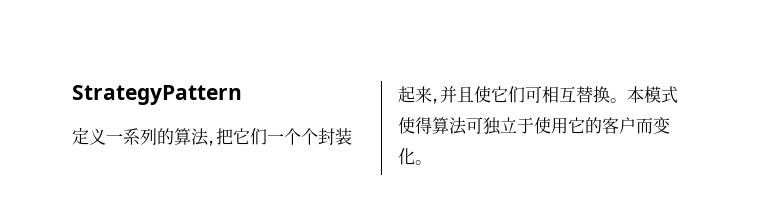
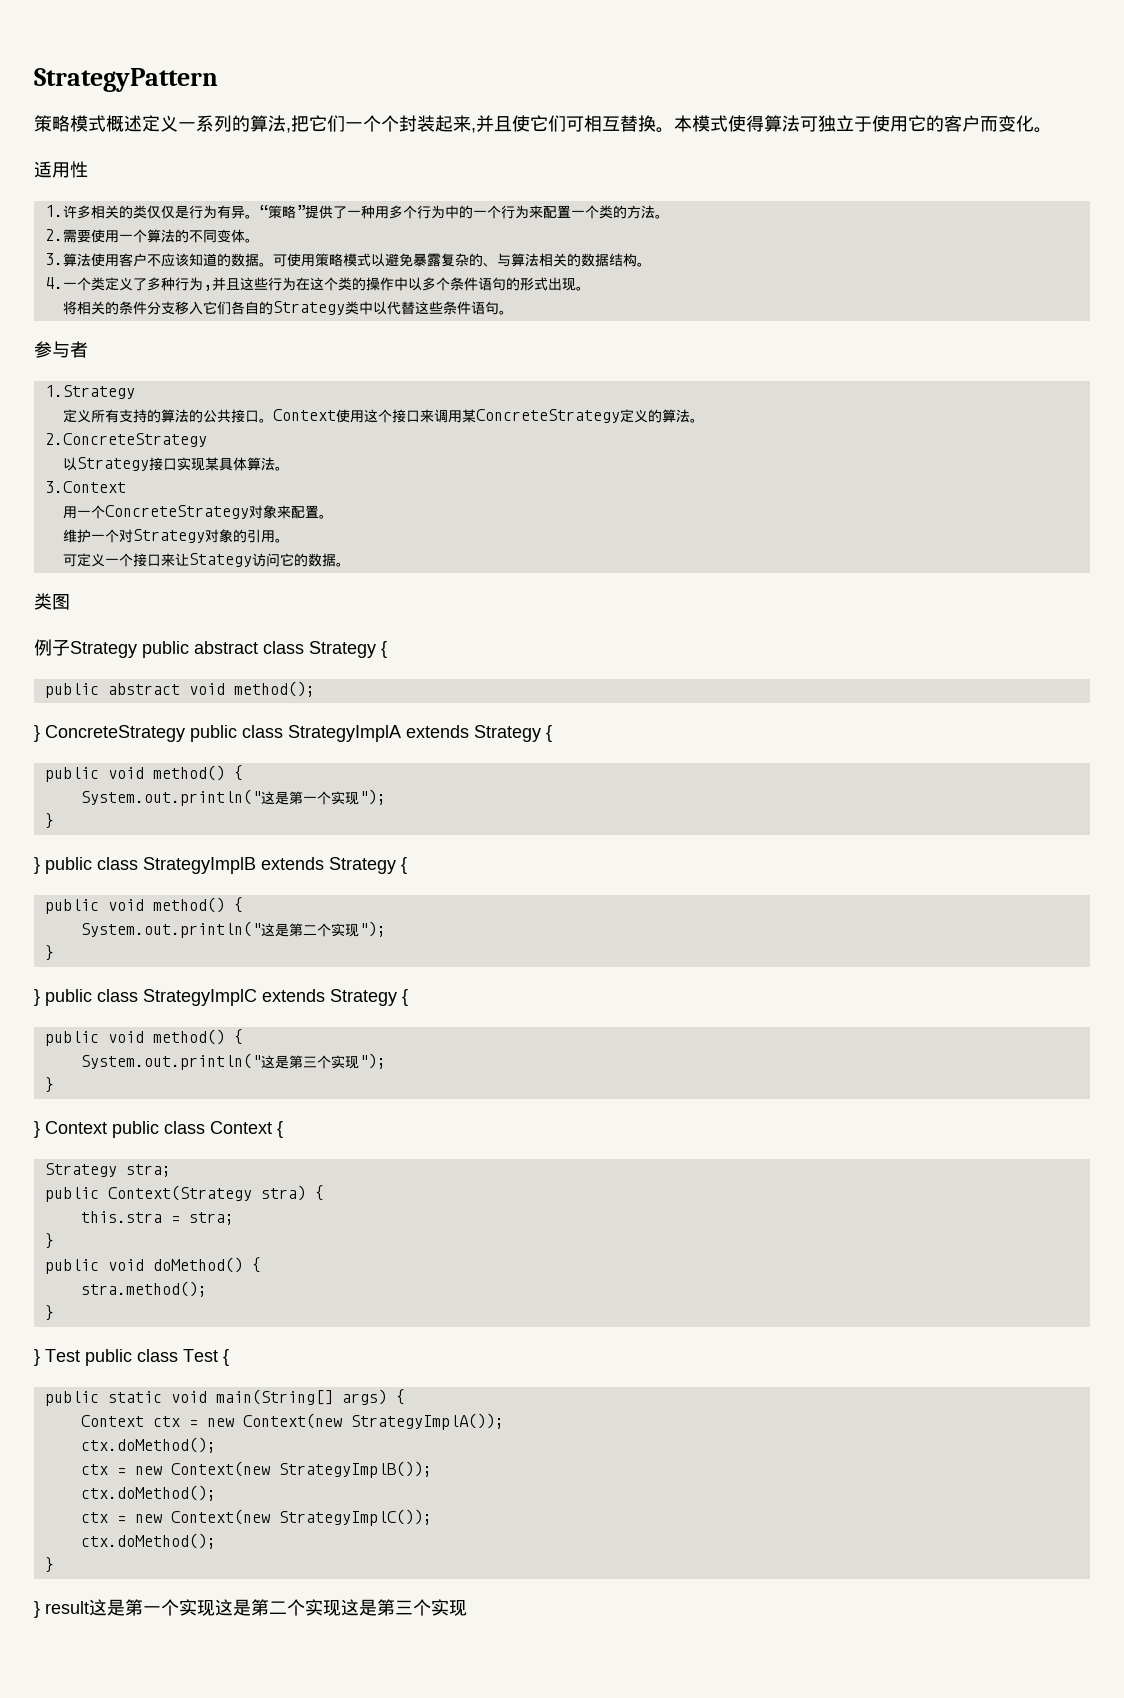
(242, 95) none -> [34,115,142,132] 策略模式概述
(432, 162) none -> [34,161,88,178] [44,205,669,219] [44,229,259,243] [44,253,651,267] [44,277,590,291] [62,301,513,315] [34,341,88,358] [44,385,135,399] [62,409,704,423] [44,433,207,447] [62,457,289,471] [44,481,126,493] [62,505,333,519] [62,529,289,543] [62,553,350,567] [34,593,70,610] [34,639,387,658] [44,681,315,698] [34,725,552,742] [44,765,243,782] [80,789,386,806] [44,813,54,829] [34,857,407,874] [44,897,243,914] [80,921,386,938] [44,945,54,961] [34,989,408,1006] [44,1029,243,1046] [80,1053,386,1070] [44,1077,54,1093] [34,1121,283,1138] [44,1163,171,1177] [44,1185,324,1202] [80,1211,234,1225] [44,1233,54,1249] [44,1257,261,1274] [80,1281,207,1297] [44,1305,54,1321] [34,1349,229,1366] [44,1389,405,1406] [80,1413,504,1430] [80,1437,216,1453] [80,1461,432,1478] [80,1485,216,1501] [80,1509,432,1526] [80,1533,216,1549] [44,1557,54,1573] [34,1599,467,1618] // 适用性 // 1.许多相关的类仅仅是行为有异。“策略”提供了一种用多个行为中的一个行为来配置一个类的方法。 // 2.需要使用一个算法的不同变体。 // 3.算法使用客户不应该知道的数据。可使用策略模式以避免暴露复杂的、与算法相关的数据结构。 // 4.一个类定义了多种行为,并且这些行为在这个类的操作中以多个条件语句的形式出现。 // 将相关的条件分支移入它们各自的Strategy类中以代替这些条件语句。 // 参与者 // 1.Strategy // 定义所有支持的算法的公共接口。Context使用这个接口来调用某ConcreteStrategy定义的算法。 // 2.ConcreteStrategy // 以Strategy接口实现某具体算法。 // 3.Context // 用一个ConcreteStrategy对象来配置。 // 维护一个对Strategy对象的引用。 // 可定义一个接口来让Stategy访问它的数据。 // 类图 // 例子Strategy public abstract class Strategy { // public abstract void method(); // } ConcreteStrategy public class StrategyImplA extends Strategy { // public void method() { // System.out.println("这是第一个实现"); // } // } public class StrategyImplB extends Strategy { // public void method() { // System.out.println("这是第二个实现"); // } // } public class StrategyImplC extends Strategy { // public void method() { // System.out.println("这是第三个实现"); // } // } Context public class Context { // Strategy stra; // public Context(Strategy stra) { // this.stra = stra; // } // public void doMethod() { // stra.method(); // } // } Test public class Test { // public static void main(String[] args) { // Context ctx = new Context(new StrategyImplA()); // ctx.doMethod(); // ctx = new Context(new StrategyImplB()); // ctx.doMethod(); // ctx = new Context(new StrategyImplC()); // ctx.doMethod(); // } // } result这是第一个实现这是第二个实现这是第三个实现

